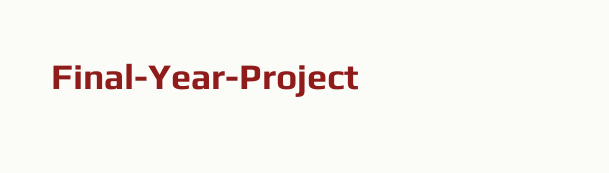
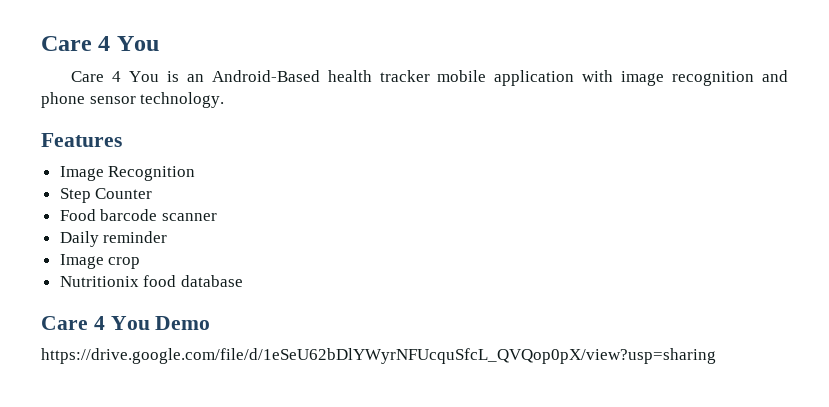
[51,63,359,97] Final-Year-Project -> [41,36,159,51] [71,70,788,86] [41,92,225,108] [41,133,122,147] [59,166,196,181] [59,188,153,203] [59,209,217,221] [59,231,168,247] [59,254,141,269] [59,275,243,287] [41,316,211,330] [41,348,716,364] Care 4 You // Care 4 You is an Android-Based health tracker mobile application with image recognition and phone sensor technology. // Features // Image Recognition // Step Counter // Food barcode scanner // Daily reminder // Image crop // Nutritionix food database // Care 4 You Demo // https://drive.google.com/file/d/1eSeU62bDlYWyrNFUcquSfcL_QVQop0pX/view?usp=sharing

